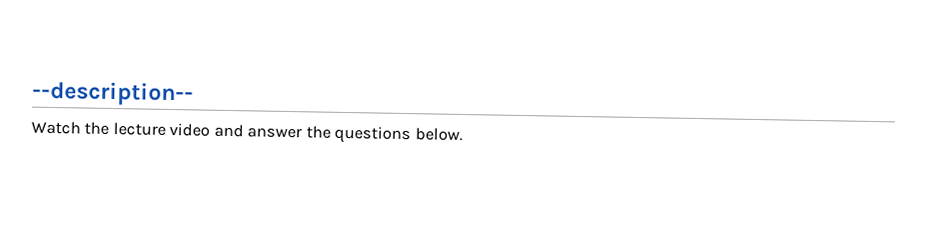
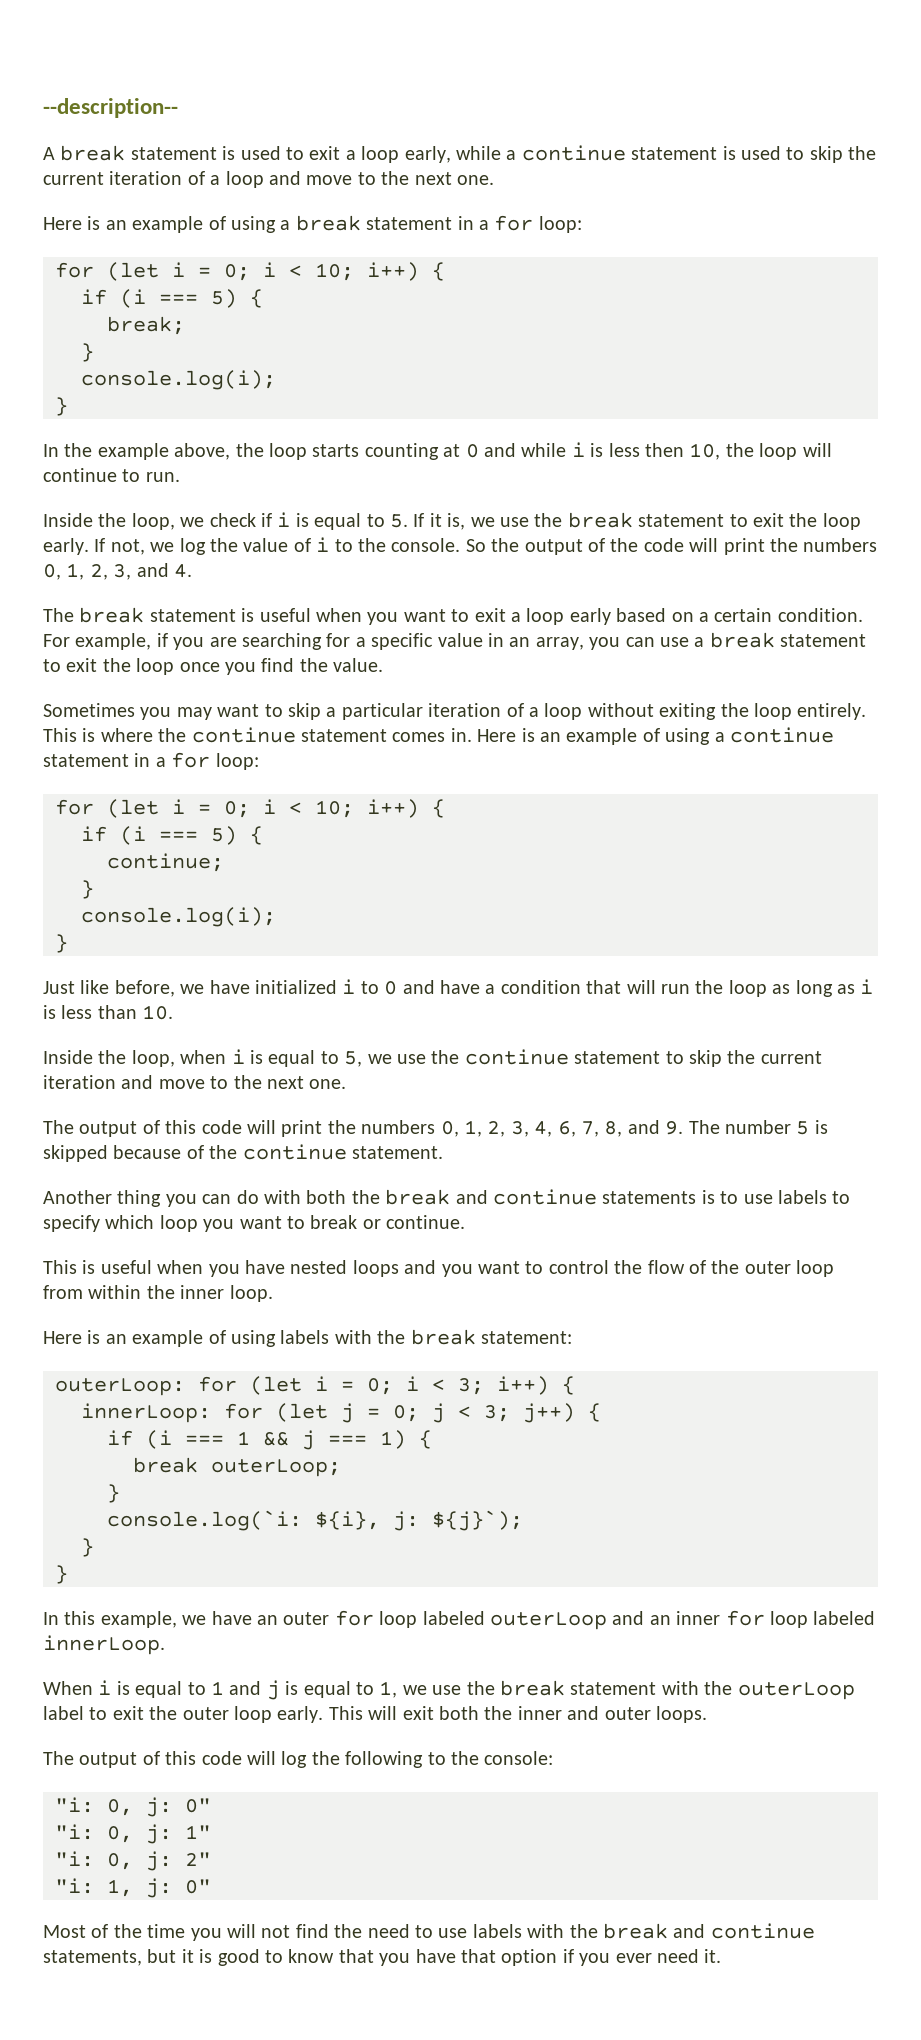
[31,120,463,145] Watch the lecture video and answer the questions below. -> [43,145,877,163] [43,171,494,188] [43,215,582,233] [55,262,445,281] [81,289,263,308] [107,316,185,335] [81,343,94,362] [81,370,276,390] [55,397,68,416] [43,442,832,460] [43,468,180,482] [43,512,861,530] [43,537,878,555] [43,563,192,580] [43,607,863,625] [43,632,867,650] [43,658,384,675] [43,703,867,720] [43,727,834,745] [43,752,259,770] [55,799,445,818] [81,826,263,845] [107,853,224,872] [81,880,94,899] [81,907,276,927] [55,934,68,953] [43,979,874,997] [43,1005,174,1020] [43,1049,822,1067] [43,1075,347,1089] [43,1120,828,1137] [43,1144,443,1162] [43,1189,851,1207] [43,1215,466,1232] [43,1260,835,1277] [43,1285,273,1302] [43,1329,572,1347] [55,1376,575,1396] [81,1403,601,1423] [107,1430,432,1450] [133,1457,341,1477] [107,1484,120,1503] [107,1510,523,1531] [81,1538,94,1557] [55,1565,68,1584] [43,1610,876,1630] [43,1635,165,1655] [43,1680,855,1700] [43,1706,707,1723] [43,1751,554,1768] [55,1797,211,1817] [55,1824,211,1844] [55,1851,211,1871] [55,1878,211,1898] [43,1923,815,1941] [43,1949,722,1966] A break statement is used to exit a loop early, while a continue statement is used to skip the current iteration of a loop and move to the next one. // Here is an example of using a break statement in a for loop: // for (let i = 0; i < 10; i++) { // if (i === 5) { // break; // } // console.log(i); // } // In the example above, the loop starts counting at 0 and while i is less then 10, the loop will continue to run. // Inside the loop, we check if i is equal to 5. If it is, we use the break statement to exit the loop early. If not, we log the value of i to the console. So the output of the code will print the numbers 0, 1, 2, 3, and 4. // The break statement is useful when you want to exit a loop early based on a certain condition. For example, if you are searching for a specific value in an array, you can use a break statement to exit the loop once you find the value. // Sometimes you may want to skip a particular iteration of a loop without exiting the loop entirely. This is where the continue statement comes in. Here is an example of using a continue statement in a for loop: // for (let i = 0; i < 10; i++) { // if (i === 5) { // continue; // } // console.log(i); // } // Just like before, we have initialized i to 0 and have a condition that will run the loop as long as i is less than 10. // Inside the loop, when i is equal to 5, we use the continue statement to skip the current iteration and move to the next one. // The output of this code will print the numbers 0, 1, 2, 3, 4, 6, 7, 8, and 9. The number 5 is skipped because of the continue statement. // Another thing you can do with both the break and continue statements is to use labels to specify which loop you want to break or continue. // This is useful when you have nested loops and you want to control the flow of the outer loop from within the inner loop. // Here is an example of using labels with the break statement: // outerLoop: for (let i = 0; i < 3; i++) { // innerLoop: for (let j = 0; j < 3; j++) { // if (i === 1 && j === 1) { // break outerLoop; // } // console.log(`i: ${i}, j: ${j}`); // } // } // In this example, we have an outer for loop labeled outerLoop and an inner for loop labeled innerLoop. // When i is equal to 1 and j is equal to 1, we use the break statement with the outerLoop label to exit the outer loop early. This will exit both the inner and outer loops. // The output of this code will log the following to the console: // "i: 0, j: 0" // "i: 0, j: 1" // "i: 0, j: 2" // "i: 1, j: 0" // Most of the time you will not find the need to use labels with the break and continue statements, but it is good to know that you have that option if you ever need it.

